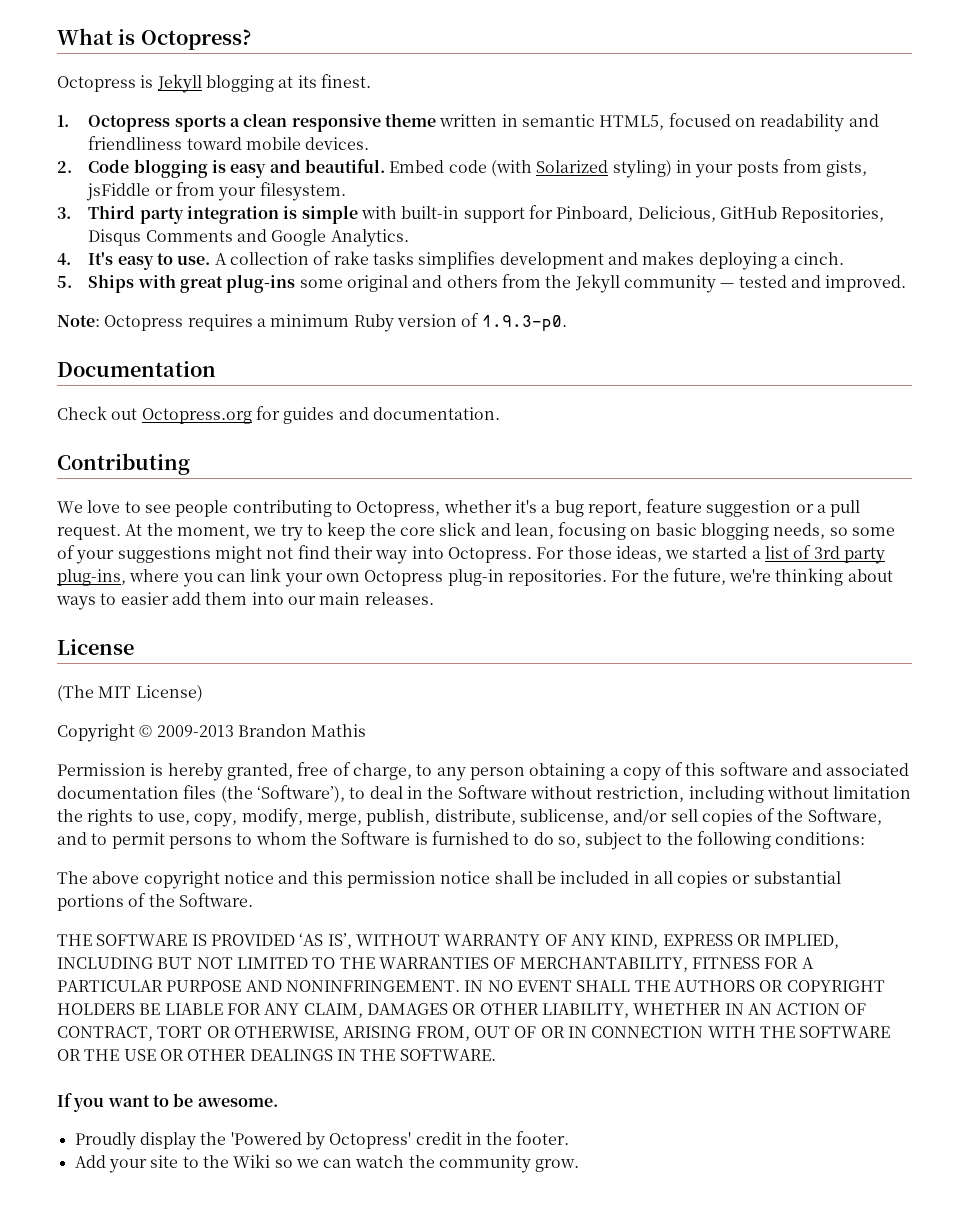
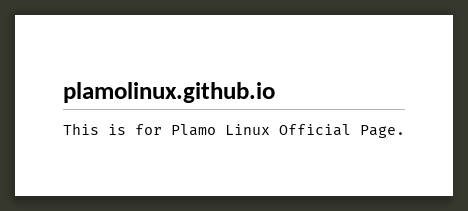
[57,28,251,50] [57,74,371,93] [57,113,879,132] [88,136,370,150] [57,159,868,178] [86,182,346,201] [57,205,885,224] [88,229,409,247] [57,251,845,270] [57,274,907,293] [57,313,567,332] [57,361,216,377] [57,406,500,424] [57,453,190,475] [57,499,861,517] [57,522,896,541] [57,545,886,564] [57,568,893,587] [56,592,434,610] [57,639,134,655] [57,685,203,702] [57,724,367,742] [57,762,910,781] [57,785,912,803] [57,808,882,827] [57,831,866,850] [57,871,841,889] [57,893,253,911] [57,933,840,949] [57,957,814,972] [57,980,885,992] [57,1003,867,1018] [57,1026,891,1041] [57,1049,496,1061] [57,1093,278,1112] [74,1131,570,1150] [74,1154,580,1173] What is Octopress? // Octopress is Jekyll blogging at its finest. // 1. Octopress sports a clean responsive theme written in semantic HTML5, focused on readability and friendliness toward mobile devices. // 2. Code blogging is easy and beautiful. Embed code (with Solarized styling) in your posts from gists, jsFiddle or from your filesystem. // 3. Third party integration is simple with built-in support for Pinboard, Delicious, GitHub Repositories, Disqus Comments and Google Analytics. // 4. It's easy to use. A collection of rake tasks simplifies development and makes deploying a cinch. // 5. Ships with great plug-ins some original and others from the Jekyll community — tested and improved. // Note: Octopress requires a minimum Ruby version of 1.9.3-p0. // Documentation // Check out Octopress.org for guides and documentation. // Contributing // We love to see people contributing to Octopress, whether it's a bug report, feature suggestion or a pull request. At the moment, we try to keep the core slick and lean, focusing on basic blogging needs, so some of your suggestions might not find their way into Octopress. For those ideas, we started a list of 3rd party plug-ins, where you can link your own Octopress plug-in repositories. For the future, we're thinking about ways to easier add them into our main releases. // License // (The MIT License) // Copyright © 2009-2013 Brandon Mathis // Permission is hereby granted, free of charge, to any person obtaining a copy of this software and associated documentation files (the ‘Software’), to deal in the Software without restriction, including without limitation the rights to use, copy, modify, merge, publish, distribute, sublicense, and/or sell copies of the Software, and to permit persons to whom the Software is furnished to do so, subject to the following conditions: // The above copyright notice and this permission notice shall be included in all copies or substantial portions of the Software. // THE SOFTWARE IS PROVIDED ‘AS IS’, WITHOUT WARRANTY OF ANY KIND, EXPRESS OR IMPLIED, INCLUDING BUT NOT LIMITED TO THE WARRANTIES OF MERCHANTABILITY, FITNESS FOR A PARTICULAR PURPOSE AND NONINFRINGEMENT. IN NO EVENT SHALL THE AUTHORS OR COPYRIGHT HOLDERS BE LIABLE FOR ANY CLAIM, DAMAGES OR OTHER LIABILITY, WHETHER IN AN ACTION OF CONTRACT, TORT OR OTHERWISE, ARISING FROM, OUT OF OR IN CONNECTION WITH THE SOFTWARE OR THE USE OR OTHER DEALINGS IN THE SOFTWARE. // If you want to be awesome. // Proudly display the 'Powered by Octopress' credit in the footer. // Add your site to the Wiki so we can watch the community grow. -> [63,82,275,103] [63,123,405,138] plamolinux.github.io // This is for Plamo Linux Official Page.

